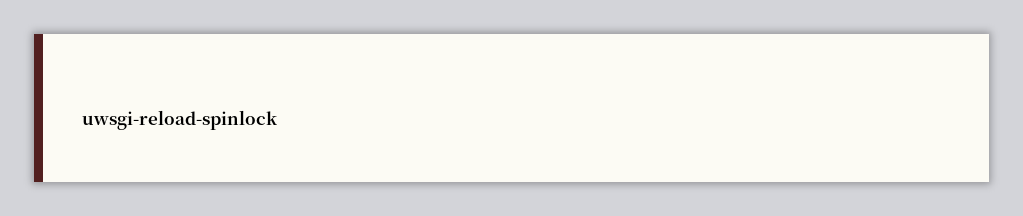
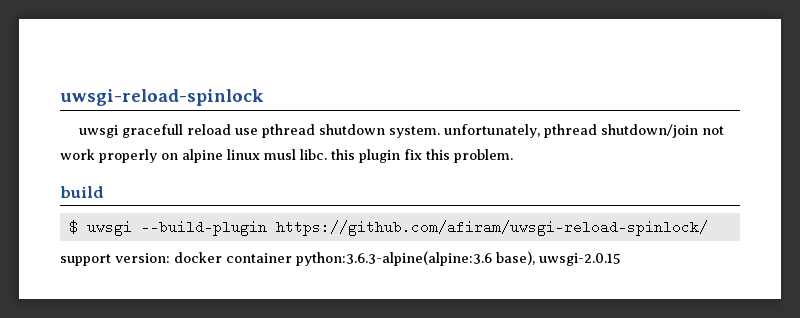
(277, 120) none -> [79,124,725,138] [60,149,513,163] [60,186,104,198] [68,220,708,236] [60,251,621,266] // uwsgi gracefull reload use pthread shutdown system. unfortunately, pthread shutdown/join not work properly on alpine linux musl libc. this plugin fix this problem. // build // $ uwsgi --build-plugin https://github.com/afiram/uwsgi-reload-spinlock/ // support version: docker container python:3.6.3-alpine(alpine:3.6 base), uwsgi-2.0.15

